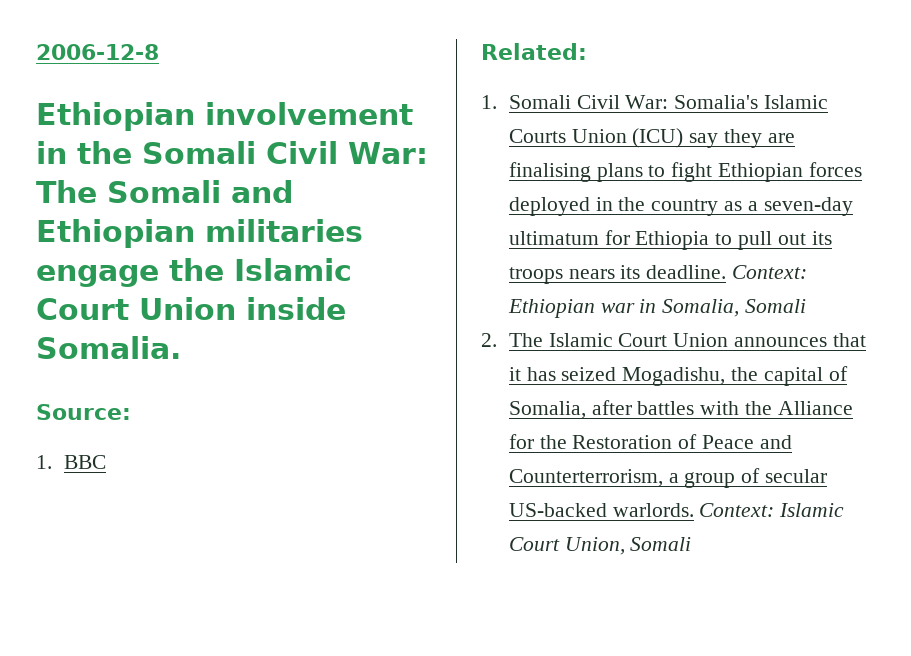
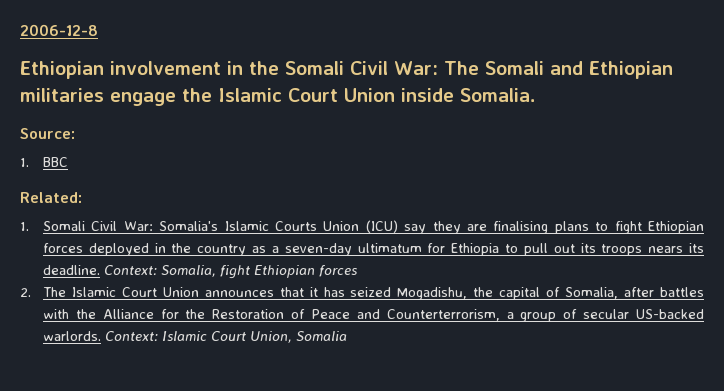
[507,299,807,318] Ethiopian war in Somalia, Somali -> [160,265,357,279] Somalia, fight Ethiopian forces
[630,537,692,551] Somali -> [295,331,347,341] Somalia

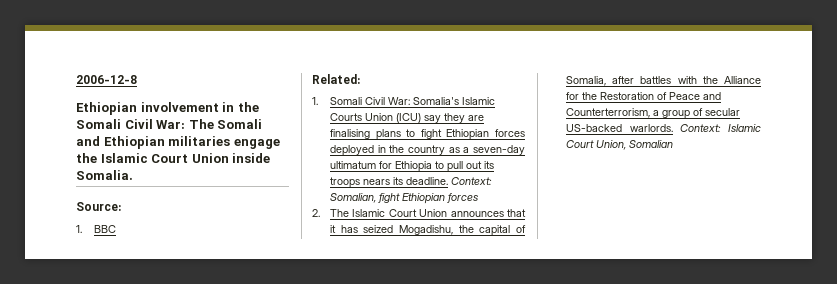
[160,265,216,277] Somalia, -> [330,193,377,203] Somalian,
[295,331,347,341] Somalia -> [629,140,674,148] Somalian

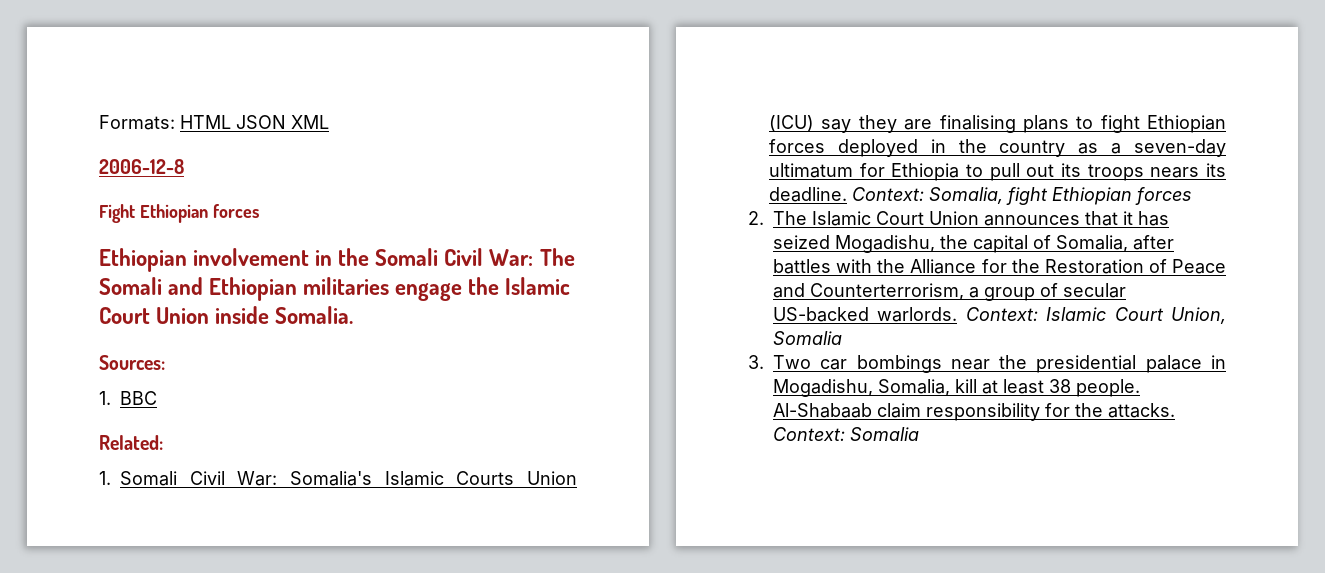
[76,75,137,84] 2006-12-8 -> [99,115,329,130] [99,159,184,174] [99,204,259,223] Formats: HTML JSON XML // 2006-12-8 // Fight Ethiopian forces
[76,202,121,211] Source: -> [99,355,165,370] Sources:
[330,193,377,203] Somalian, -> [929,187,1003,204] Somalia,
[629,140,674,148] Somalian -> [773,331,842,345] [748,355,1226,373] [773,379,1140,397] [773,403,1175,421] [773,427,919,441] Somalia // 3. Two car bombings near the presidential palace in Mogadishu, Somalia, kill at least 38 people. Al-Shabaab claim responsibility for the attacks. Context: Somalia

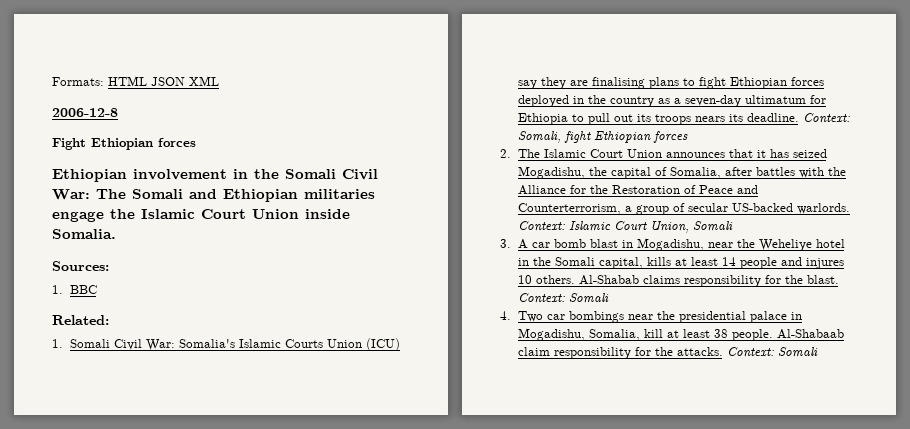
[929,187,1003,204] Somalia, -> [517,131,561,143] Somali,
[773,331,842,345] [748,355,764,369] Somalia // 3. -> [692,221,733,231] [500,238,845,251] [517,257,844,269] [517,275,839,287] [517,293,609,303] [500,311,511,320] Somali // 3. A car bomb blast in Mogadishu, near the Weheliye hotel in the Somali capital, kills at least 14 people and injures 10 others. Al-Shabab claims responsibility for the blast. Context: Somali // 4.
[850,427,919,441] Somalia -> [777,347,818,357] Somali

